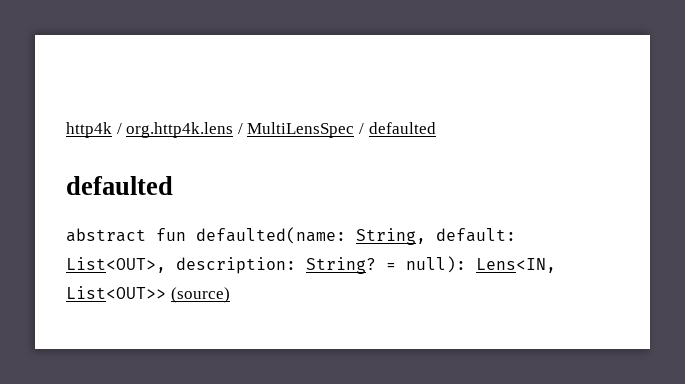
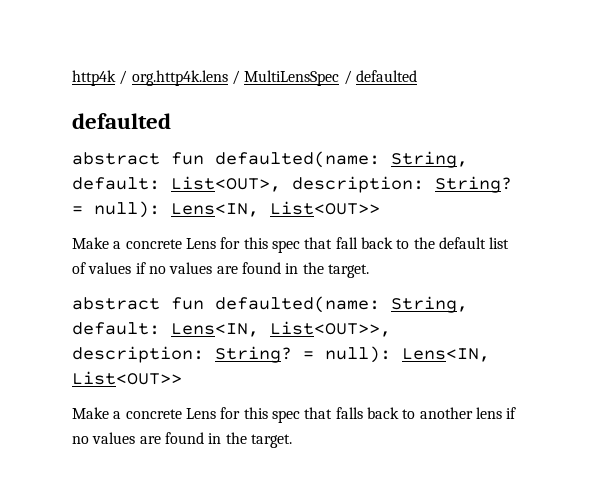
[170,287,230,303] (source) -> [72,237,510,253] [72,262,369,278] [72,296,468,313] [72,321,391,337] [72,346,490,363] [72,371,182,385] [72,407,517,423] [72,432,292,448] // Make a concrete Lens for this spec that fall back to the default list of values if no values are found in the target. // abstract fun defaulted(name: String, default: Lens<IN, List<OUT>>, description: String? = null): Lens<IN, List<OUT>> // Make a concrete Lens for this spec that falls back to another lens if no values are found in the target.

